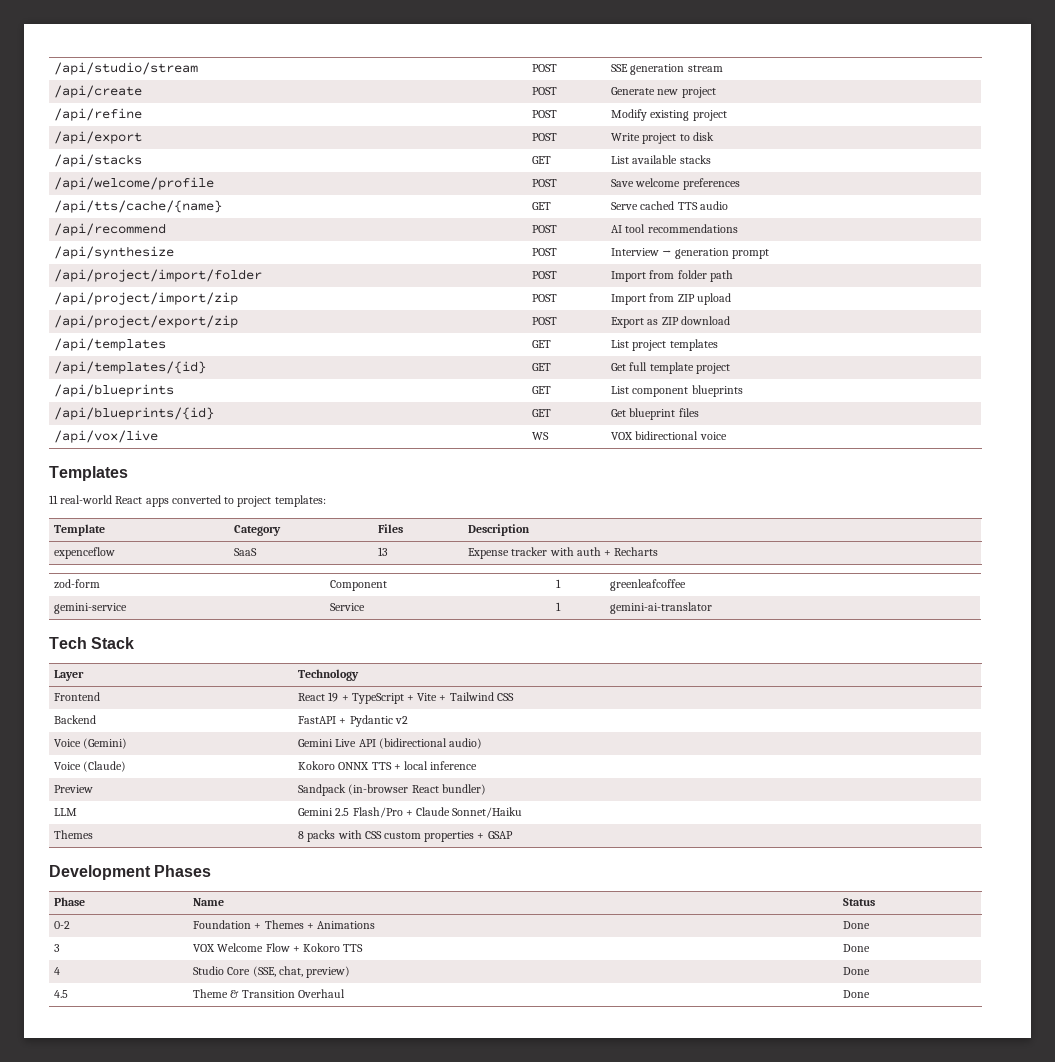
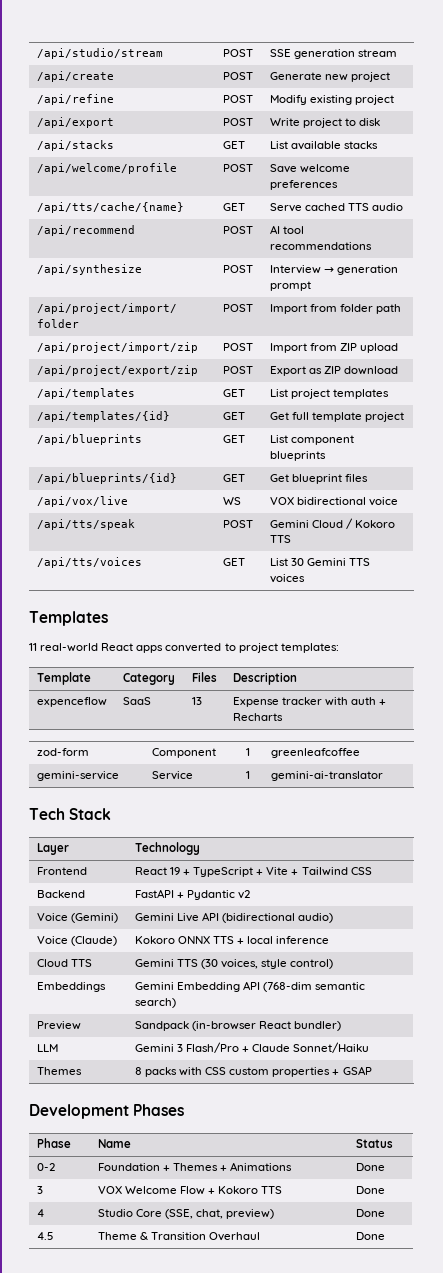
(727, 436) none -> [36,519,135,530] [222,520,253,528] [269,518,396,529] [269,535,291,543] [36,557,142,568] [222,558,245,566] [269,558,371,566] [269,574,305,583] // /api/tts/speak | POST | Gemini Cloud / Kokoro TTS // /api/tts/voices | GET | List 30 Gemini TTS voices
(478, 765) none -> [36,959,92,967] [134,959,334,969] [36,982,106,992] [134,981,366,992] [134,998,176,1008] // Cloud TTS | Gemini TTS (30 voices, style control) // Embeddings | Gemini Embedding API (768-dim semantic search)
[335,808,350,816] 2.5 -> [176,1044,183,1052] 3

